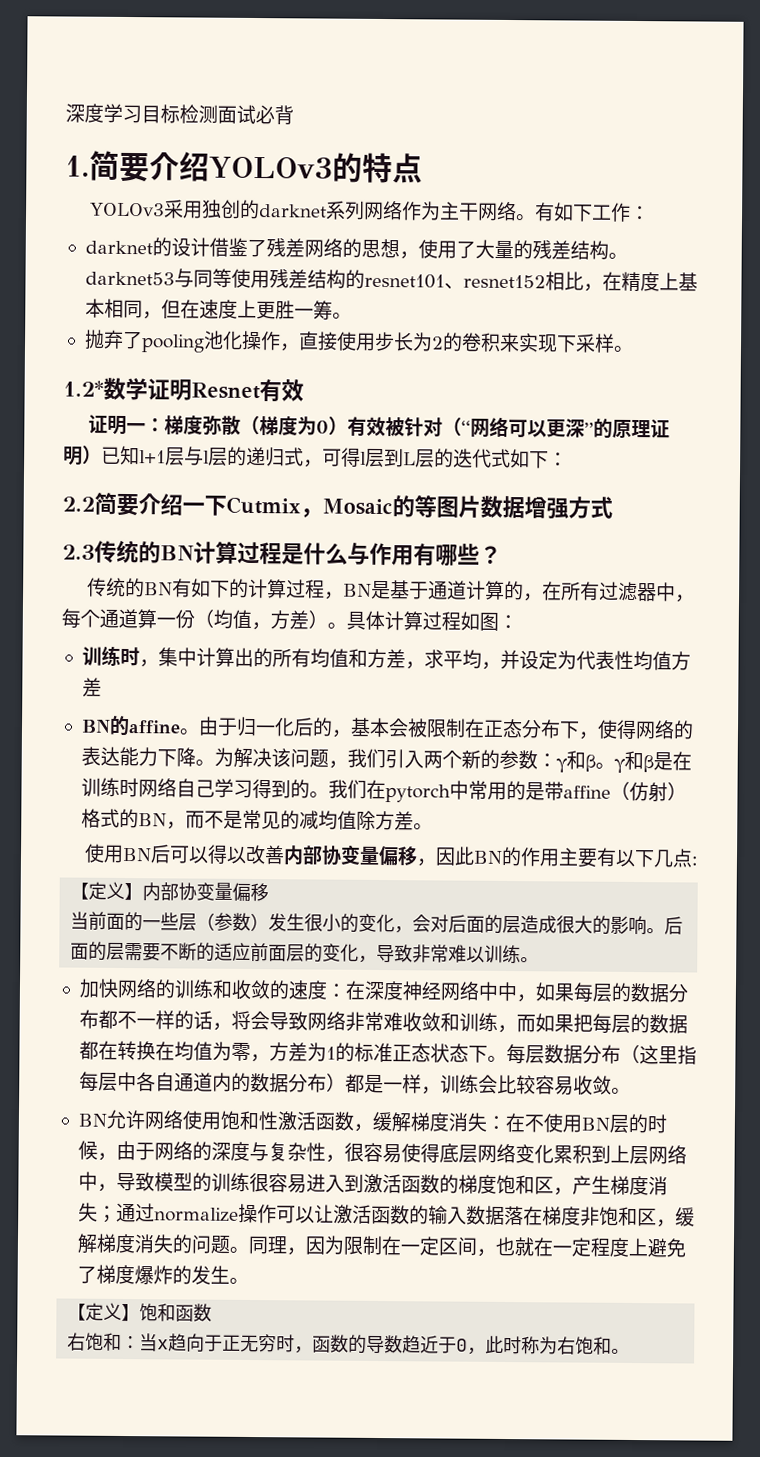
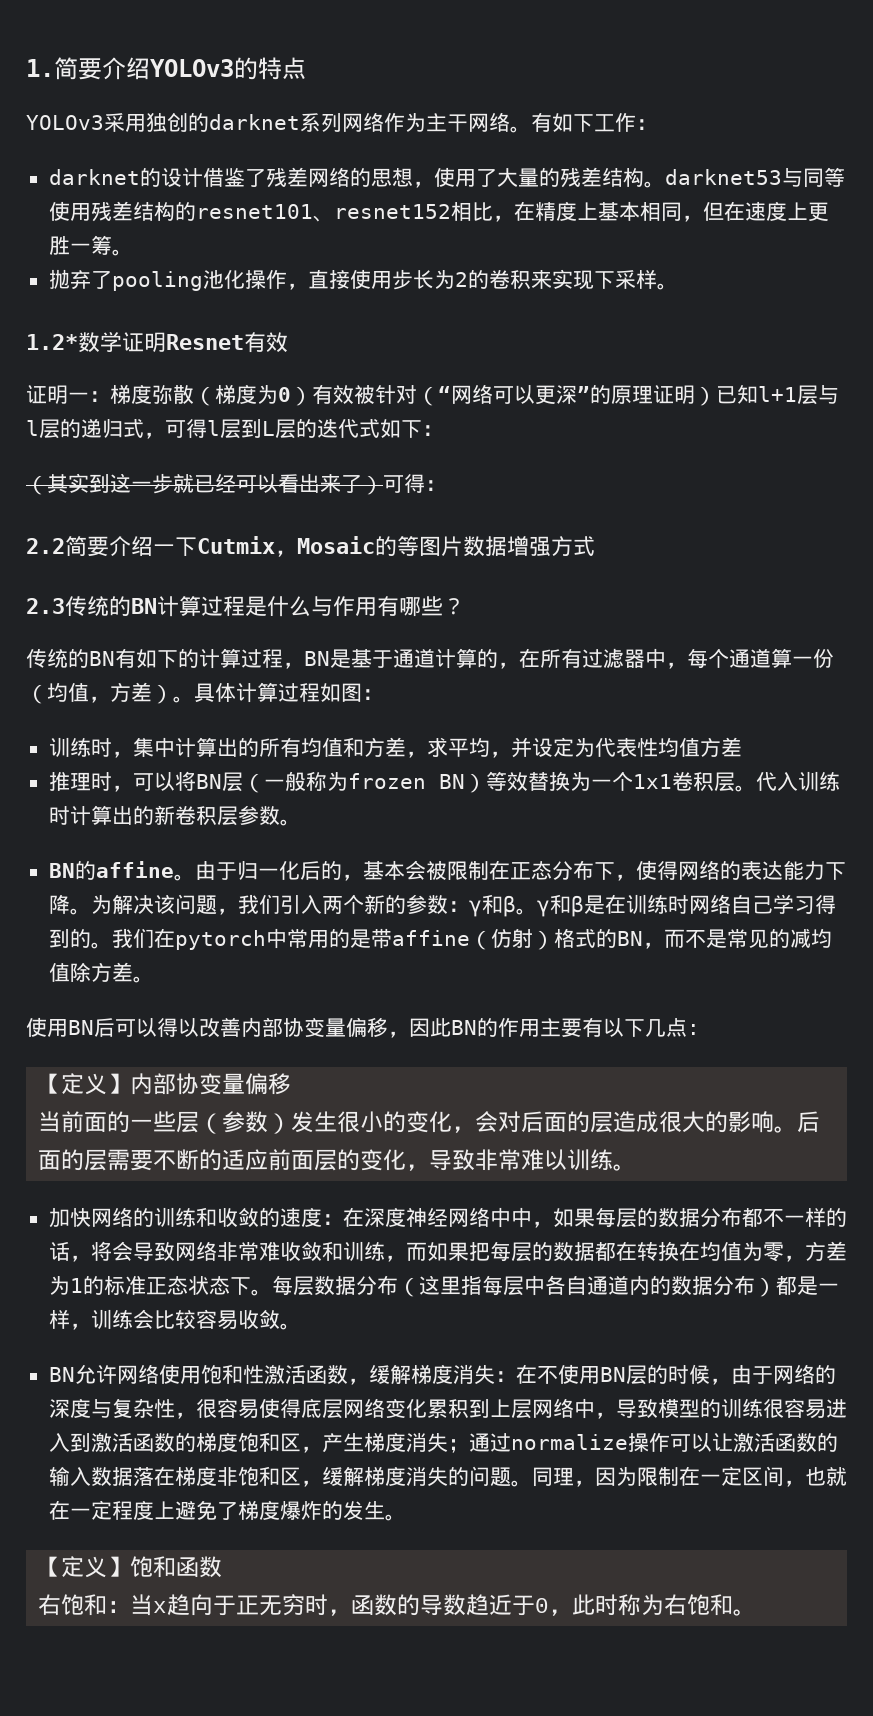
[65,103,294,125] 深度学习目标检测面试必背 // -> (26, 68) none
(568, 459) none -> [26,473,446,495] // （其实到这一步就已经可以看出来了）可得：
(102, 687) none -> [48,771,840,793] [48,805,301,826] // 推理时，可以将BN层（一般称为frozen BN）等效替换为一个1x1卷积层。代入训练时计算出的新卷积层参数。

